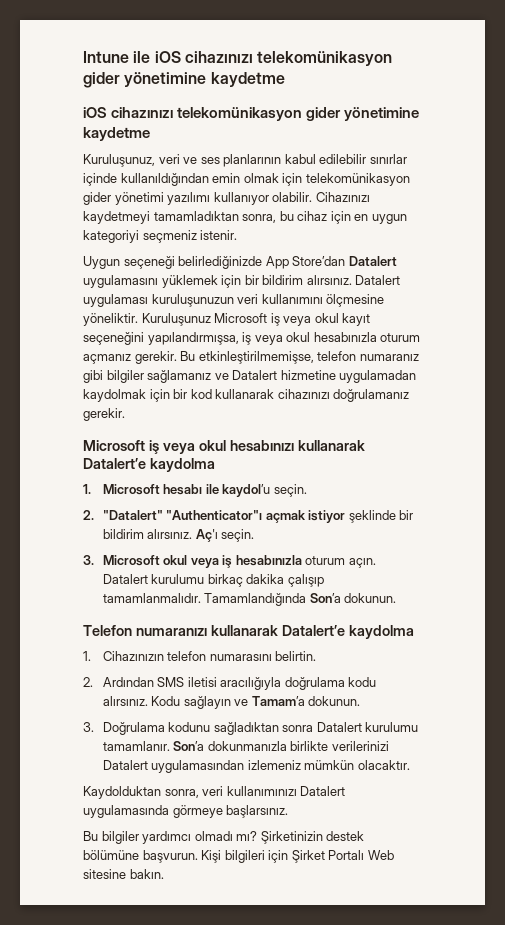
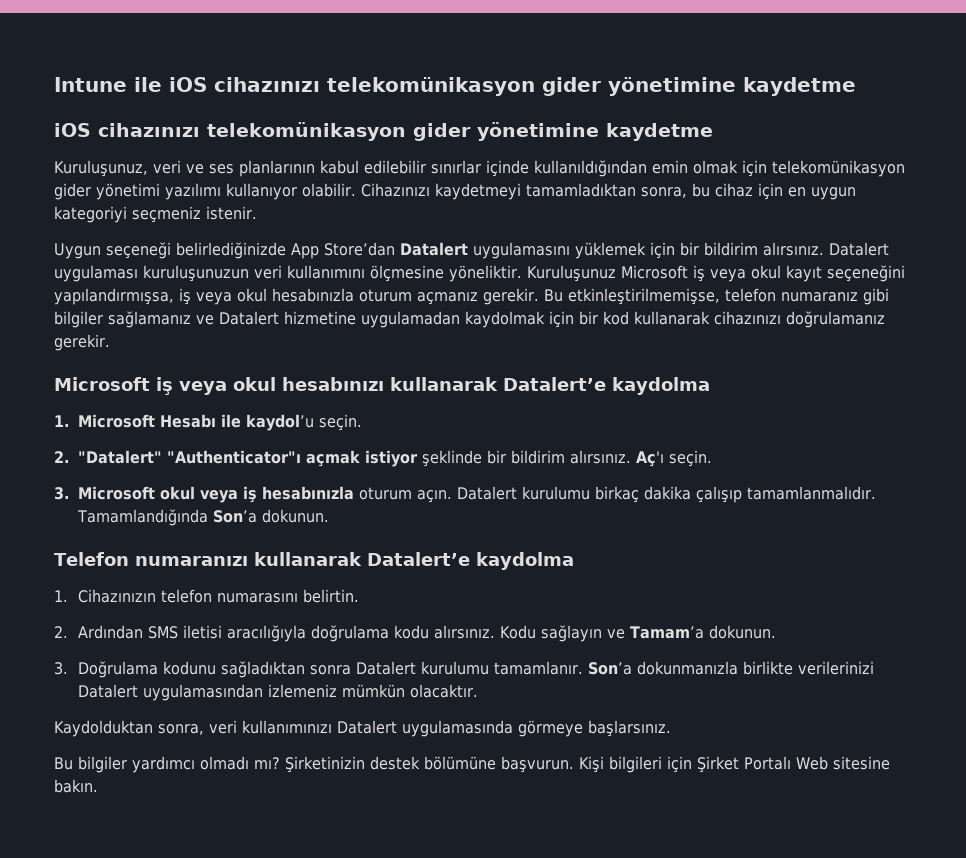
[163,484,203,495] hesabı -> [160,414,217,428] Hesabı

